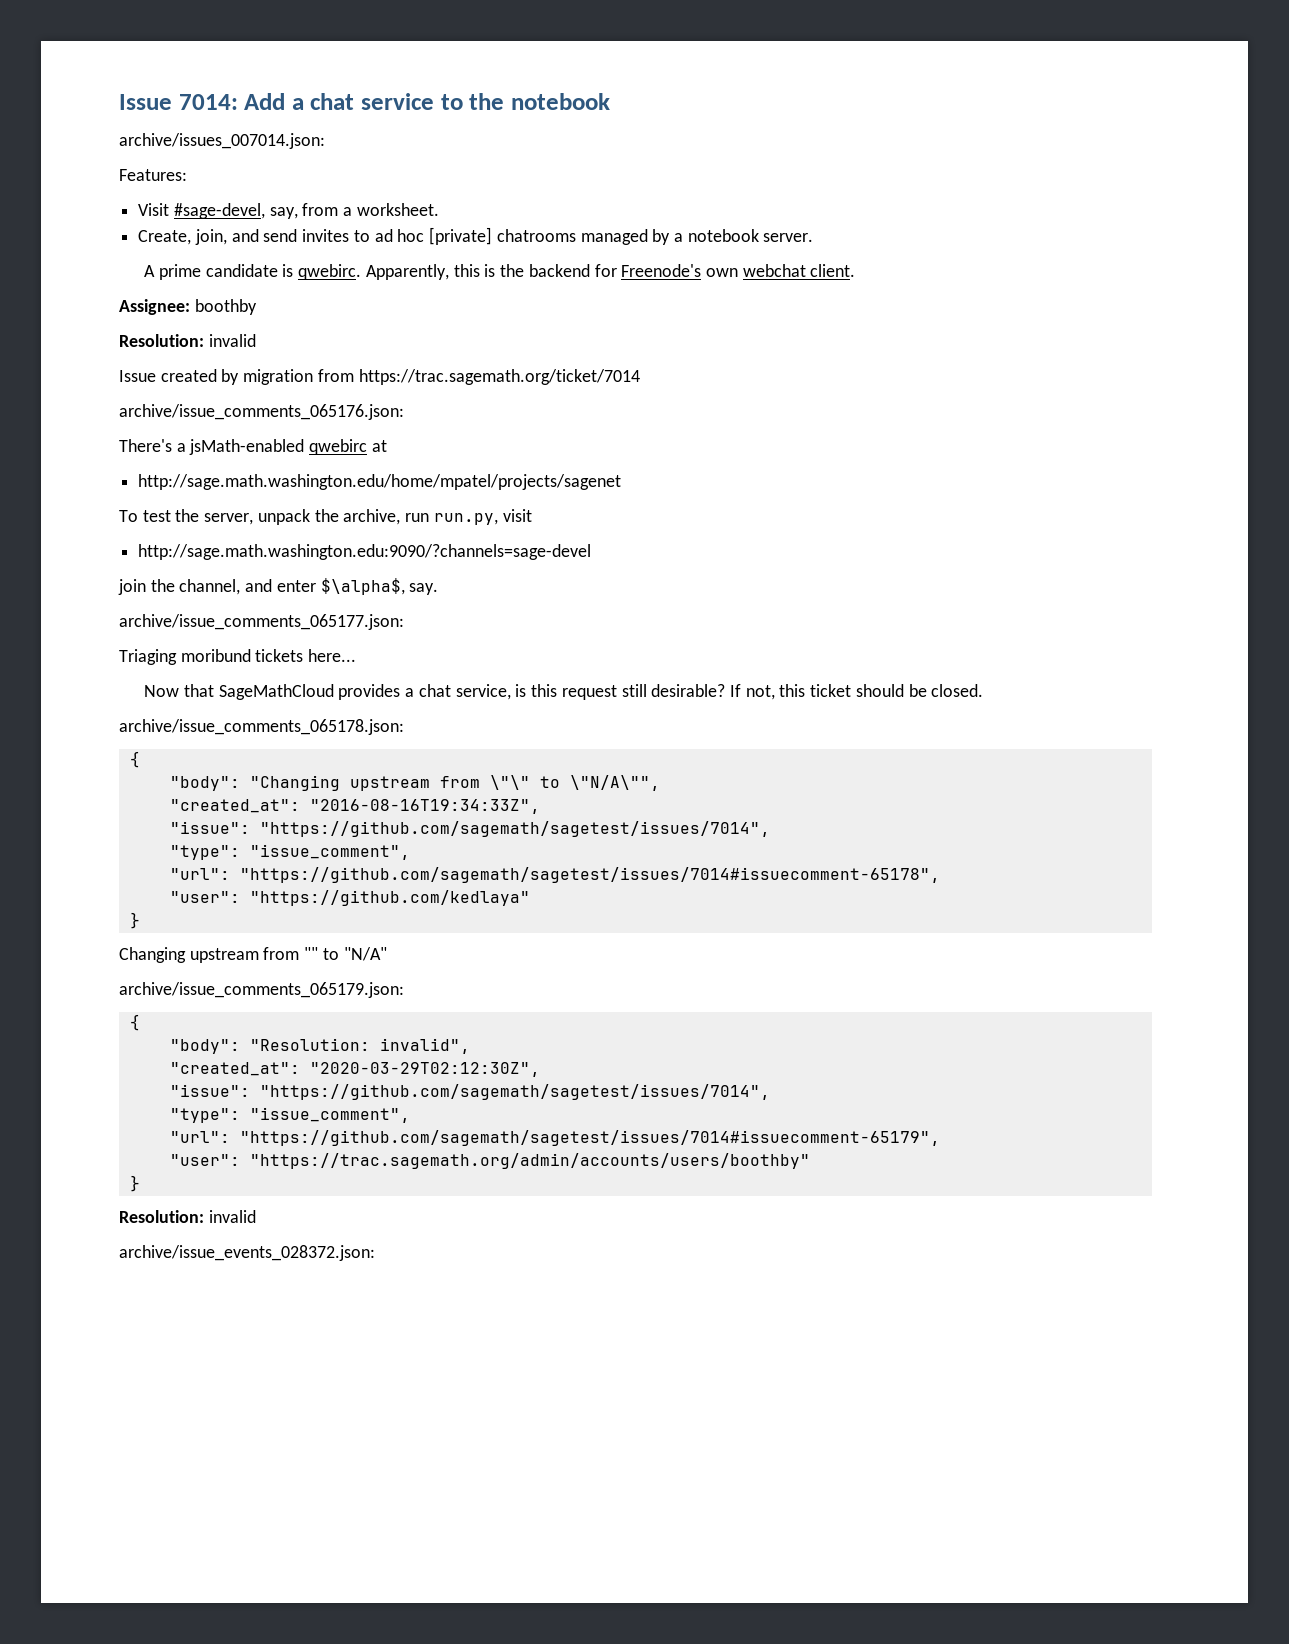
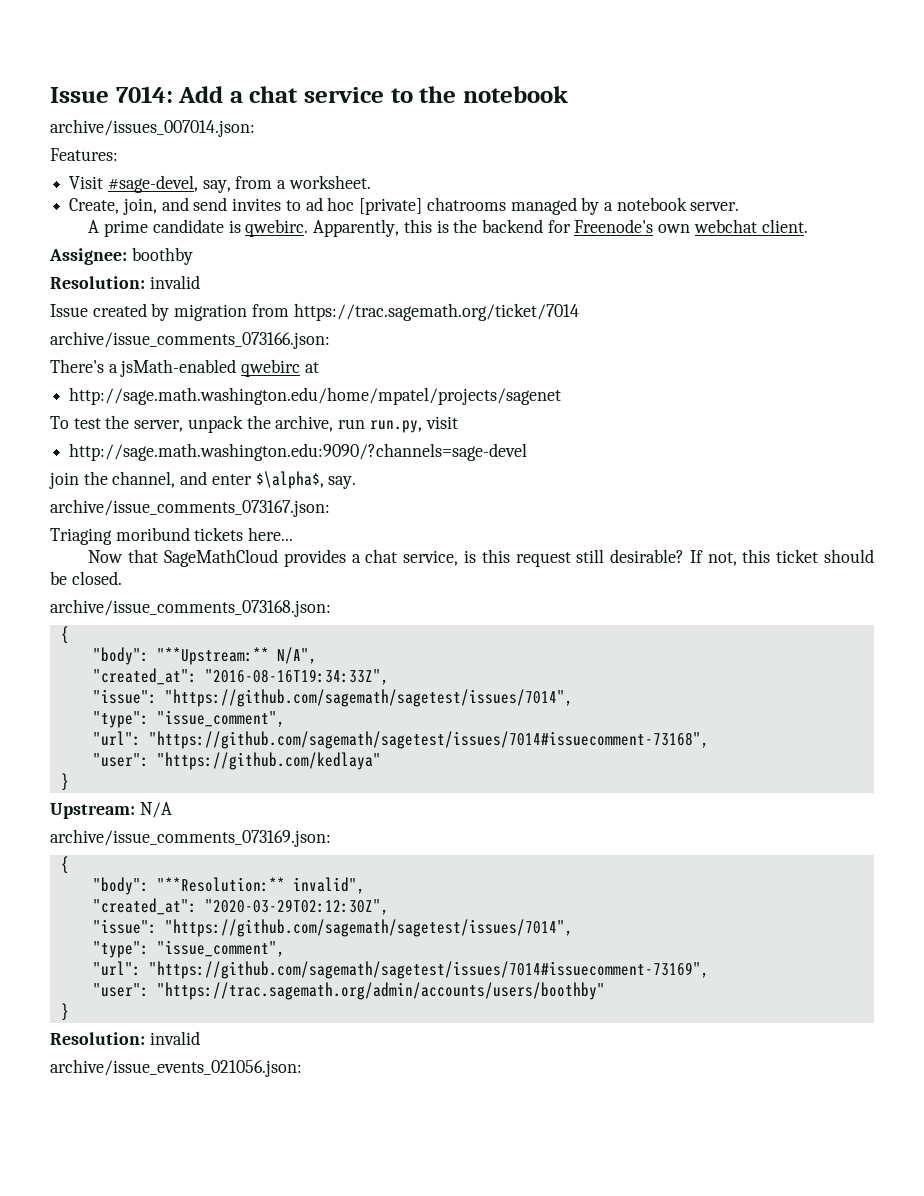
[119,404,404,420] archive/issue_comments_065176.json: -> [50,331,330,349] archive/issue_comments_073166.json:
[119,614,404,630] archive/issue_comments_065177.json: -> [50,499,330,517] archive/issue_comments_073167.json:
[119,719,404,735] [129,751,140,768] [169,775,660,791] archive/issue_comments_065178.json: // { // "body": "Changing upstream from \"\" to \"N/A\"", -> [50,599,331,617] [60,626,69,644] [92,647,317,665] archive/issue_comments_073168.json: // { // "body": "**Upstream:** N/A",
[239,867,940,883] "https://github.com/sagemath/sagetest/issues/7014#issuecomment-65178", -> [148,731,709,749] "https://github.com/sagemath/sagetest/issues/7014#issuecomment-73168",
[119,947,387,963] [119,982,404,998] [129,1014,140,1031] [169,1038,370,1054] Changing upstream from "" to "N/A" // archive/issue_comments_065179.json: // { // "body": "Resolution: -> [50,802,172,819] [50,829,331,847] [60,856,69,874] [92,877,285,895] Upstream: N/A // archive/issue_comments_073169.json: // { // "body": "**Resolution:**
[239,1130,940,1146] "https://github.com/sagemath/sagetest/issues/7014#issuecomment-65179", -> [148,961,709,979] "https://github.com/sagemath/sagetest/issues/7014#issuecomment-73169",
[119,1245,375,1261] archive/issue_events_028372.json: -> [50,1059,302,1077] archive/issue_events_021056.json:

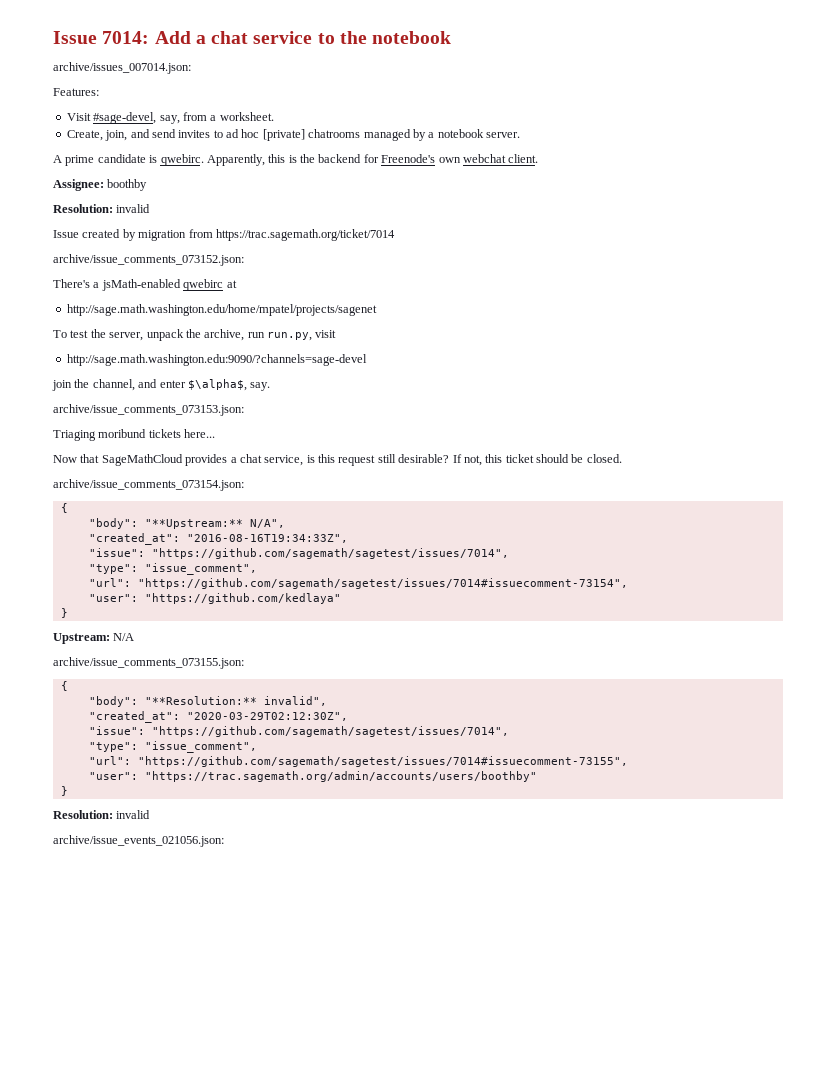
[50,331,330,349] archive/issue_comments_073166.json: -> [53,254,244,266] archive/issue_comments_073152.json:
[50,499,330,517] archive/issue_comments_073167.json: -> [53,404,244,416] archive/issue_comments_073153.json:
[50,599,331,617] archive/issue_comments_073168.json: -> [53,479,244,491] archive/issue_comments_073154.json:
[148,731,709,749] "https://github.com/sagemath/sagetest/issues/7014#issuecomment-73168", -> [137,578,628,589] "https://github.com/sagemath/sagetest/issues/7014#issuecomment-73154",
[50,829,331,847] archive/issue_comments_073169.json: -> [53,657,244,669] archive/issue_comments_073155.json:
[148,961,709,979] "https://github.com/sagemath/sagetest/issues/7014#issuecomment-73169", -> [137,756,628,767] "https://github.com/sagemath/sagetest/issues/7014#issuecomment-73155",

